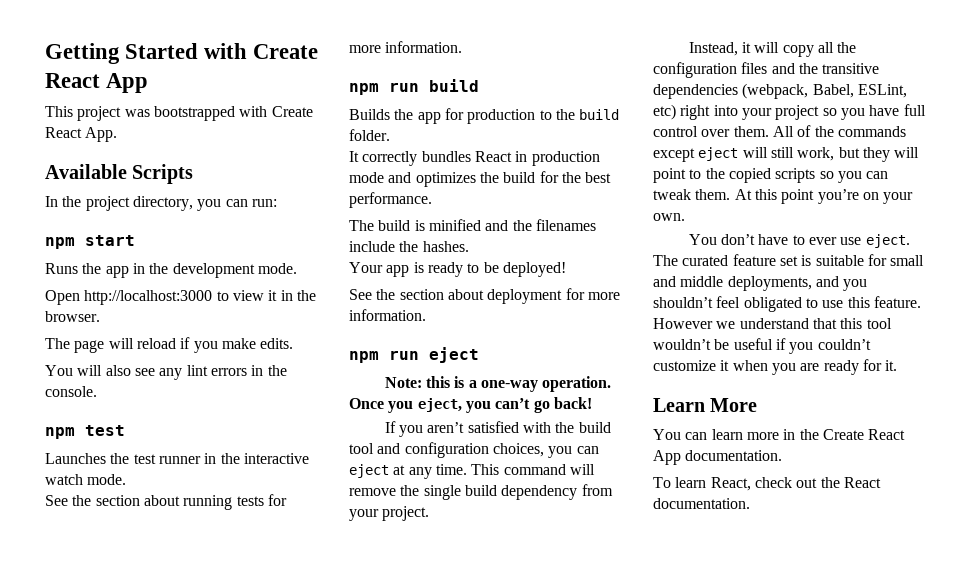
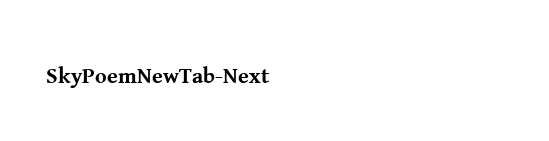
[45,43,319,64] [45,73,149,93] [45,106,313,121] [45,127,118,142] [45,164,194,184] [45,196,277,211] [45,235,135,249] [45,263,297,278] [45,290,316,305] [45,311,100,322] [45,337,294,353] [45,365,287,380] [45,386,97,397] [45,425,125,439] [45,453,309,464] [45,474,127,485] [45,494,287,510] [349,41,463,53] [349,79,479,95] [349,108,620,124] [349,129,390,141] [349,151,600,166] [349,171,612,187] [349,192,432,208] [349,219,596,231] [349,241,469,252] [349,262,566,277] [349,288,620,304] [349,309,426,321] [349,347,479,363] [384,376,612,392] [349,397,592,413] [384,421,611,437] [349,442,599,458] [349,464,595,479] [349,484,613,500] [349,506,430,521] [688,42,857,57] [653,62,880,78] [653,83,907,99] [653,104,926,120] [653,125,906,137] [653,147,920,162] [653,168,889,183] [653,189,914,204] [653,213,685,221] [688,234,910,248] [653,254,925,266] [653,276,868,291] [653,296,921,312] [653,318,892,329] [653,338,871,354] [653,359,898,375] [653,398,758,412] [653,429,906,440] [653,450,783,465] [653,477,881,491] [653,498,750,509] Getting Started with Create React App // This project was bootstrapped with Create React App. // Available Scripts // In the project directory, you can run: // npm start // Runs the app in the development mode. // Open http://localhost:3000 to view it in the browser. // The page will reload if you make edits. // You will also see any lint errors in the console. // npm test // Launches the test runner in the interactive watch mode. // See the section about running tests for more information. // npm run build // Builds the app for production to the build folder. // It correctly bundles React in production mode and optimizes the build for the best performance. // The build is minified and the filenames include the hashes. // Your app is ready to be deployed! // See the section about deployment for more information. // npm run eject // Note: this is a one-way operation. Once you eject, you can’t go back! // If you aren’t satisfied with the build tool and configuration choices, you can eject at any time. This command will remove the single build dependency from your project. // Instead, it will copy all the configuration files and the transitive dependencies (webpack, Babel, ESLint, etc) right into your project so you have full control over them. All of the commands except eject will still work, but they will point to the copied scripts so you can tweak them. At this point you’re on your own. // You don’t have to ever use eject. The curated feature set is suitable for small and middle deployments, and you shouldn’t feel obligated to use this feature. However we understand that this tool wouldn’t be useful if you couldn’t customize it when you are ready for it. // Learn More // You can learn more in the Create React App documentation. // To learn React, check out the React documentation. -> [46,66,270,88] SkyPoemNewTab-Next

